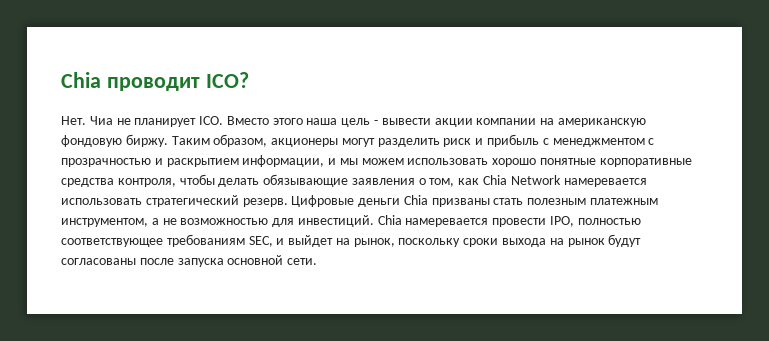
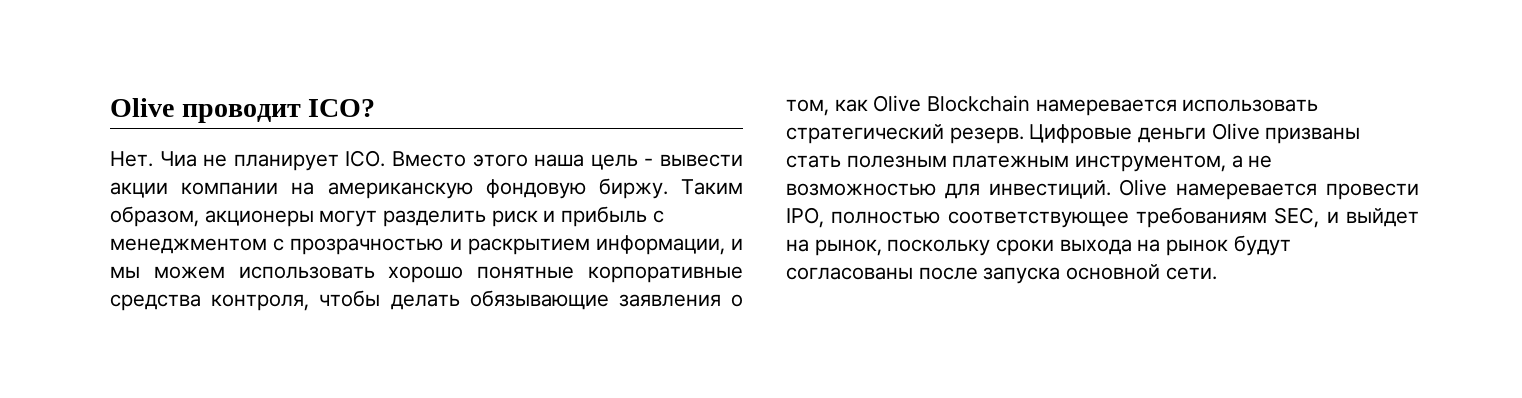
[61,72,101,88] Chia -> [110,98,174,117] Olive
[483,175,561,185] Chia Network -> [873,95,1031,112] Olive Blockchain
[403,195,428,205] Chia -> [1211,123,1260,140] Olive
[377,215,402,225] Chia -> [1119,179,1168,196] Olive

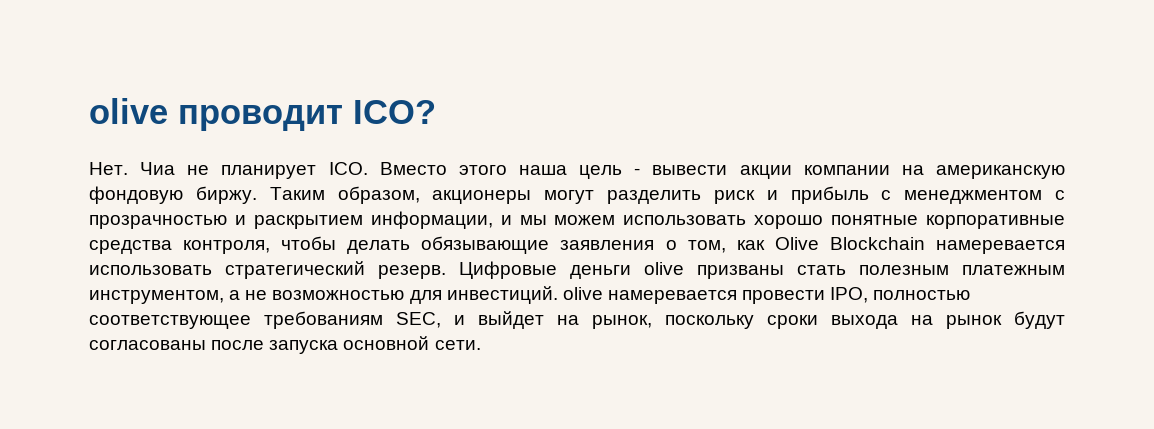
[110,98,174,117] Olive -> [89,98,168,124] olive
[1211,123,1260,140] Olive -> [644,262,684,275] olive
[1119,179,1168,196] Olive -> [562,287,603,300] olive

